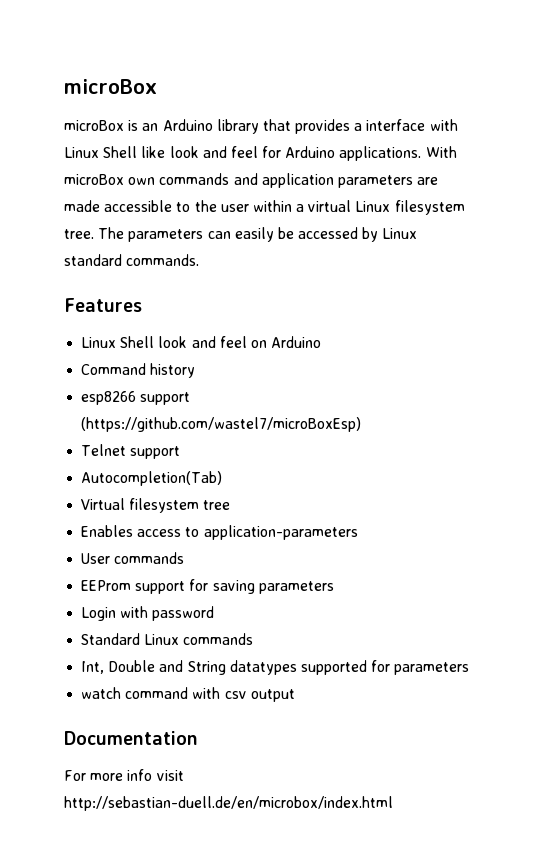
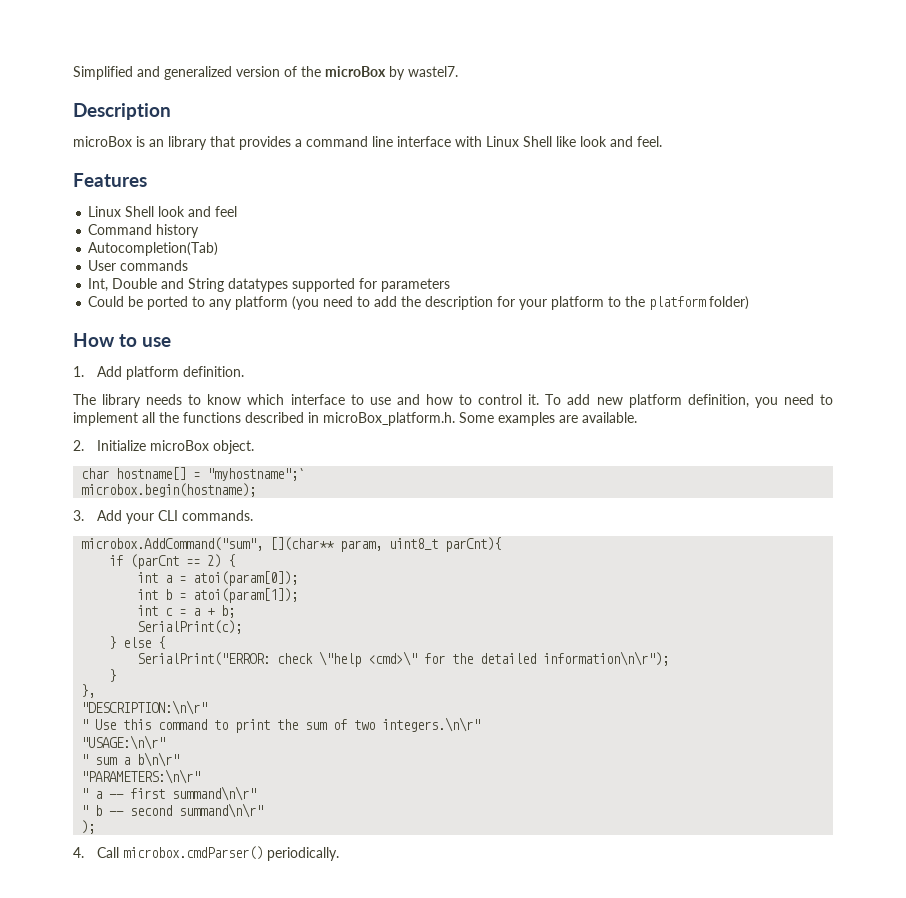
[64,79,157,94] microBox -> [73,66,458,80] [73,103,171,120] Simplified and generalized version of the microBox by wastel7. // Description
[162,119,213,131] Arduino -> (164, 143) none
(363, 127) none -> [306,136,393,147] command line
[230,146,457,161] [64,173,439,188] [64,200,465,215] [64,227,418,242] [64,254,200,266] feel for Arduino applications. With microBox own commands and application parameters are made accessible to the user within a virtual Linux filesystem tree. The parameters can easily be accessed by Linux standard commands. -> [637,136,662,147] feel.
[250,336,322,348] on Arduino -> (238, 211) none
[81,391,191,405] [81,417,362,432] [81,444,181,459] [81,471,223,486] [81,498,231,513] [81,525,358,540] [81,552,185,564] [81,579,334,594] [81,606,215,621] [81,633,180,645] esp8266 support (https://github.com/wastel7/microBoxEsp) // Telnet support // Autocompletion(Tab) // Virtual filesystem tree // Enables access to application-parameters // User commands // EEProm support for saving parameters // Login with password // Standard Linux -> [88,242,219,256] [88,260,117,271] Autocompletion(Tab) // User
[81,687,295,702] [64,731,198,745] [64,769,184,781] [64,796,393,811] watch command with csv output // Documentation // For more info visit http://sebastian-duell.de/en/microbox/index.html -> [88,296,750,310] [73,333,172,347] [73,366,244,380] [73,394,833,408] [73,412,637,426] [73,440,254,454] [81,467,306,481] [81,483,257,497] [73,510,253,524] [81,537,502,552] [109,554,236,569] [137,571,299,586] [137,588,299,603] [137,605,236,618] [137,620,243,634] [109,636,166,649] [137,651,670,667] [109,669,117,682] [81,684,96,698] [81,700,208,715] [81,717,481,733] [81,735,166,750] [81,752,180,767] [81,769,201,784] [81,786,257,801] [81,803,264,818] [81,820,96,834] [73,846,339,861] Could be ported to any platform (you need to add the description for your platform to the platform folder) // How to use // 1. Add platform definition. // The library needs to know which interface to use and how to control it. To add new platform definition, you need to implement all the functions described in microBox_platform.h. Some examples are available. // 2. Initialize microBox object. // char hostname[] = "myhostname";` // microbox.begin(hostname); // 3. Add your CLI commands. // microbox.AddCommand("sum", [](char** param, uint8_t parCnt){ // if (parCnt == 2) { // int a = atoi(param[0]); // int b = atoi(param[1]); // int c = a + b; // SerialPrint(c); // } else { // SerialPrint("ERROR: check \"help <cmd>\" for the detailed information\n\r"); // } // }, // "DESCRIPTION:\n\r" // " Use this command to print the sum of two integers.\n\r" // "USAGE:\n\r" // " sum a b\n\r" // "PARAMETERS:\n\r" // " a -- first summand\n\r" // " b -- second summand\n\r" // ); // 4. Сall microbox.cmdParser() periodically.

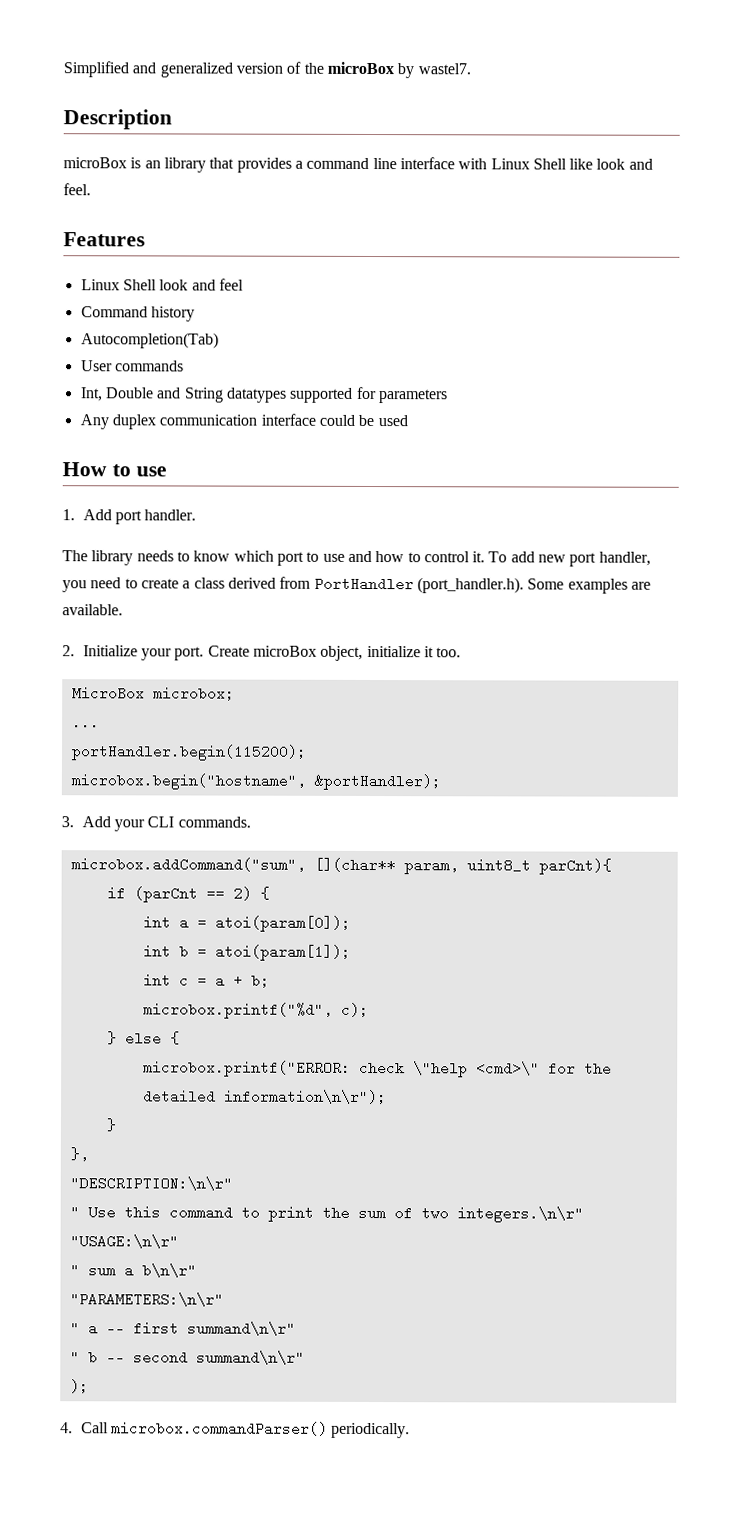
[88,296,750,310] Could be ported to any platform (you need to add the description for your platform to the platform folder) -> [79,413,408,430] Any duplex communication interface could be used
[125,366,244,380] platform definition. -> [115,509,197,525] port handler.
[290,394,345,405] interface -> [276,551,304,566] port
[628,394,749,408] platform definition, -> [569,551,651,567] port handler,
[73,412,455,426] implement all the functions described in microBox_platform.h. -> [140,576,524,594] create a class derived from PortHandler (port_handler.h).
[149,440,254,454] [81,467,306,481] [81,483,257,497] microBox object. // char hostname[] = "myhostname";` // microbox.begin(hostname); -> [141,645,462,661] [71,686,235,701] [71,715,100,730] [70,744,307,761] [70,773,441,791] your port. Create microBox object, initialize it too. // MicroBox microbox; // ... // portHandler.begin(115200); // microbox.begin("hostname", &portHandler);
[81,537,264,551] microbox.AddCommand("sum", -> [70,857,306,872] microbox.addCommand("sum",
[137,620,243,634] SerialPrint(c); -> [142,1002,369,1019] microbox.printf("%d", c);
[137,652,271,666] SerialPrint("ERROR: -> [142,1060,351,1077] microbox.printf("ERROR:
[122,846,263,860] microbox.cmdParser() -> [111,1421,329,1436] microbox.commandParser()

